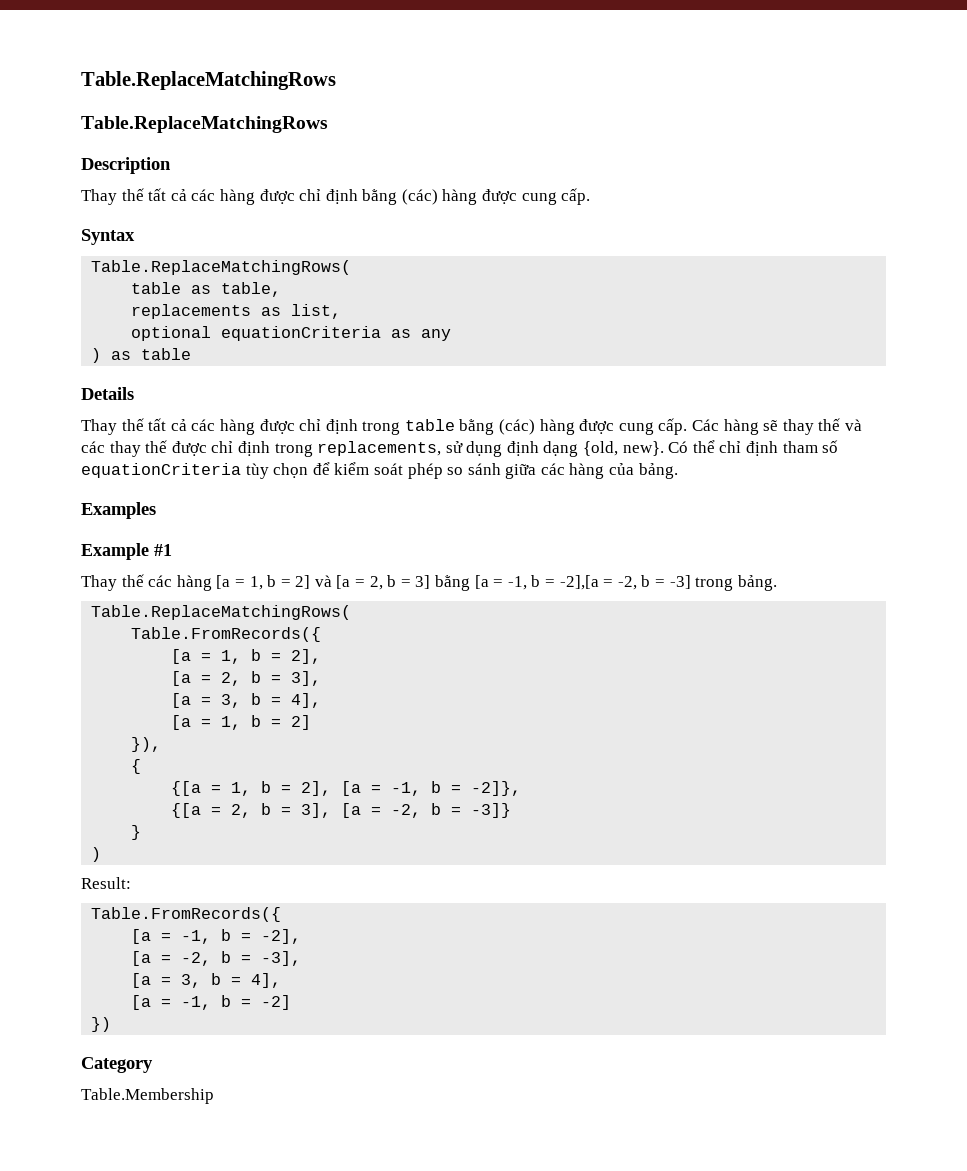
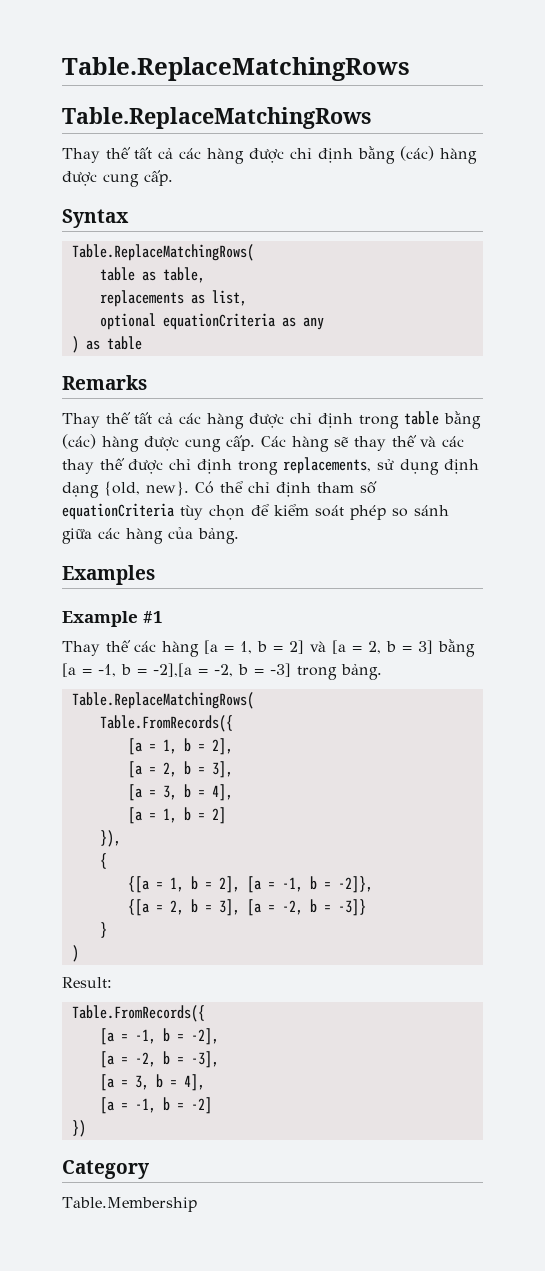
[81,157,171,174] // Description -> (371, 118) none
[81,387,134,400] Details -> [62,375,147,390] Remarks

